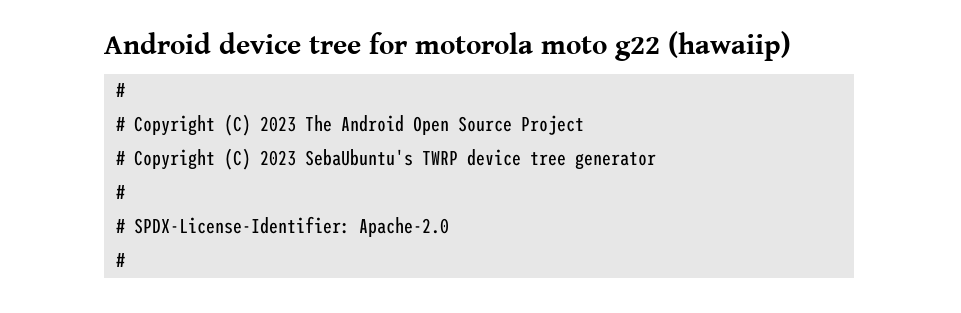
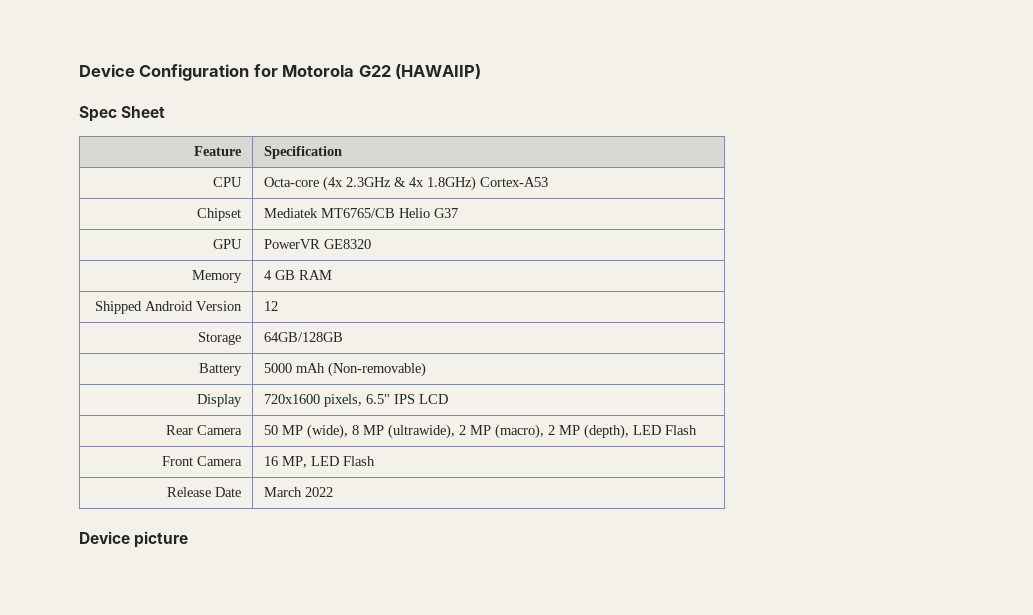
[104,31,791,61] [115,83,125,97] [115,114,584,136] [115,148,656,170] [115,185,125,199] [115,216,449,237] [115,253,125,267] Android device tree for motorola moto g22 (hawaiip) // # // # Copyright (C) 2023 The Android Open Source Project // # Copyright (C) 2023 SebaUbuntu's TWRP device tree generator // # // # SPDX-License-Identifier: Apache-2.0 // # -> [79,64,482,81] [79,106,166,122] [193,146,242,156] [264,146,343,159] [212,177,242,187] [264,176,549,191] [196,208,241,221] [264,208,459,218] [212,239,242,249] [264,239,372,249] [191,270,242,283] [264,270,333,280] [94,301,242,314] [264,301,279,311] [197,332,241,345] [264,332,344,342] [198,363,242,376] [264,362,427,377] [196,394,242,407] [264,394,449,407] [165,425,242,435] [264,424,698,439] [161,456,242,466] [264,456,376,468] [166,487,241,497] [264,487,334,497] [79,531,189,548] Device Configuration for Motorola G22 (HAWAIIP) // Spec Sheet // Feature | Specification // CPU | Octa-core (4x 2.3GHz & 4x 1.8GHz) Cortex-A53 // Chipset | Mediatek MT6765/CB Helio G37 // GPU | PowerVR GE8320 // Memory | 4 GB RAM // Shipped Android Version | 12 // Storage | 64GB/128GB // Battery | 5000 mAh (Non-removable) // Display | 720x1600 pixels, 6.5" IPS LCD // Rear Camera | 50 MP (wide), 8 MP (ultrawide), 2 MP (macro), 2 MP (depth), LED Flash // Front Camera | 16 MP, LED Flash // Release Date | March 2022 // Device picture

